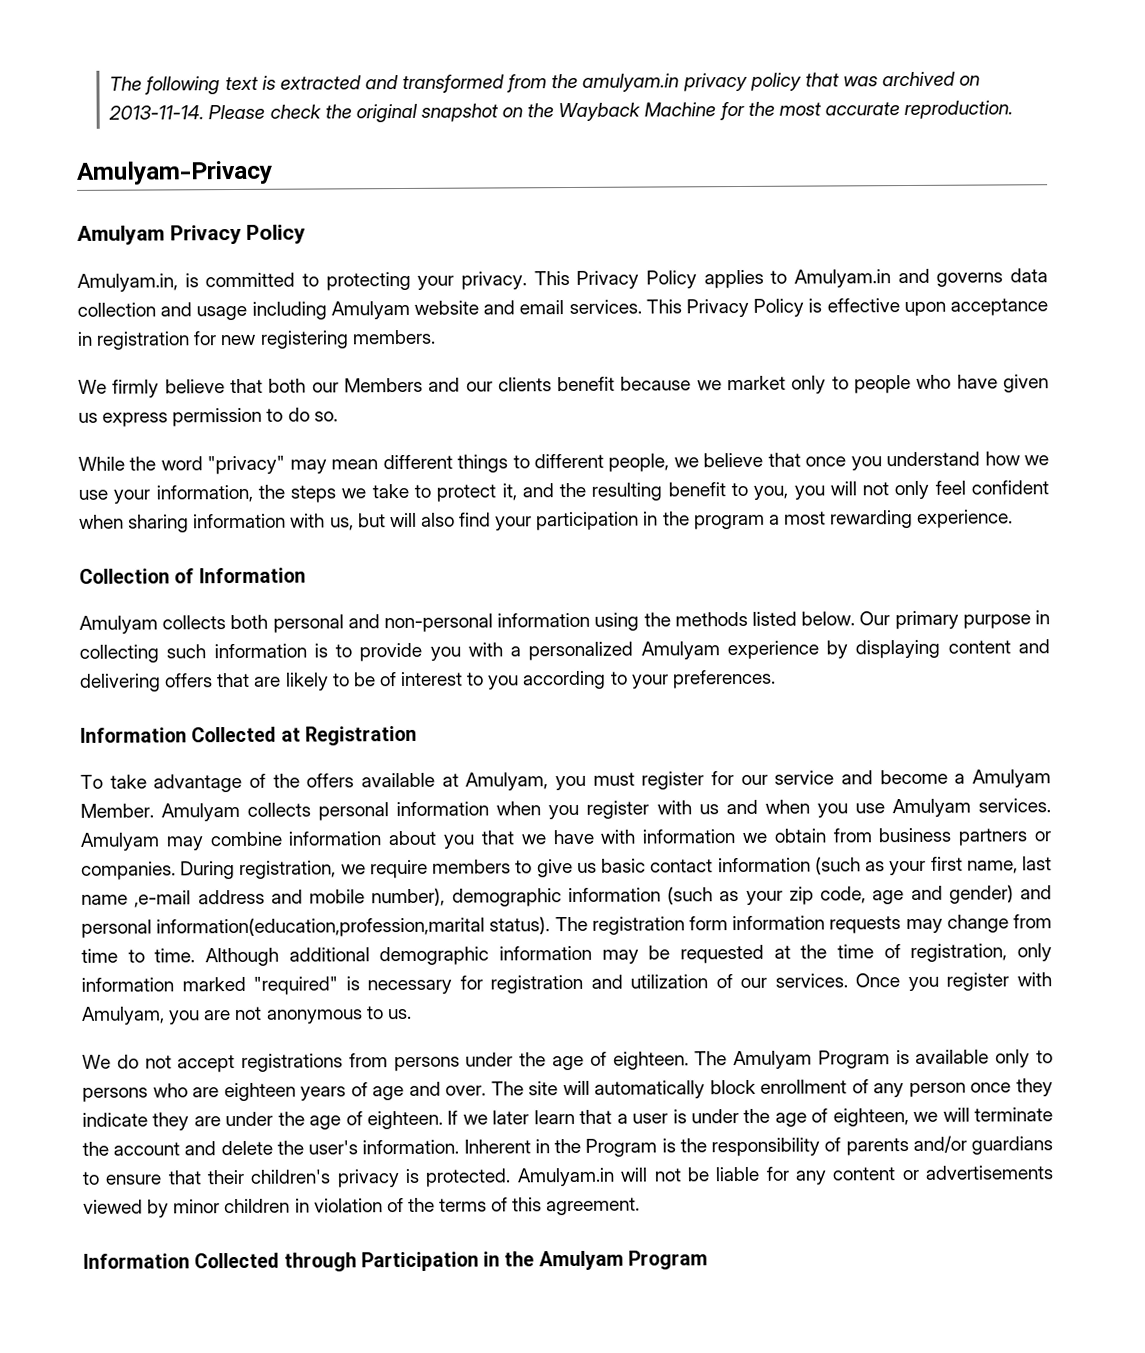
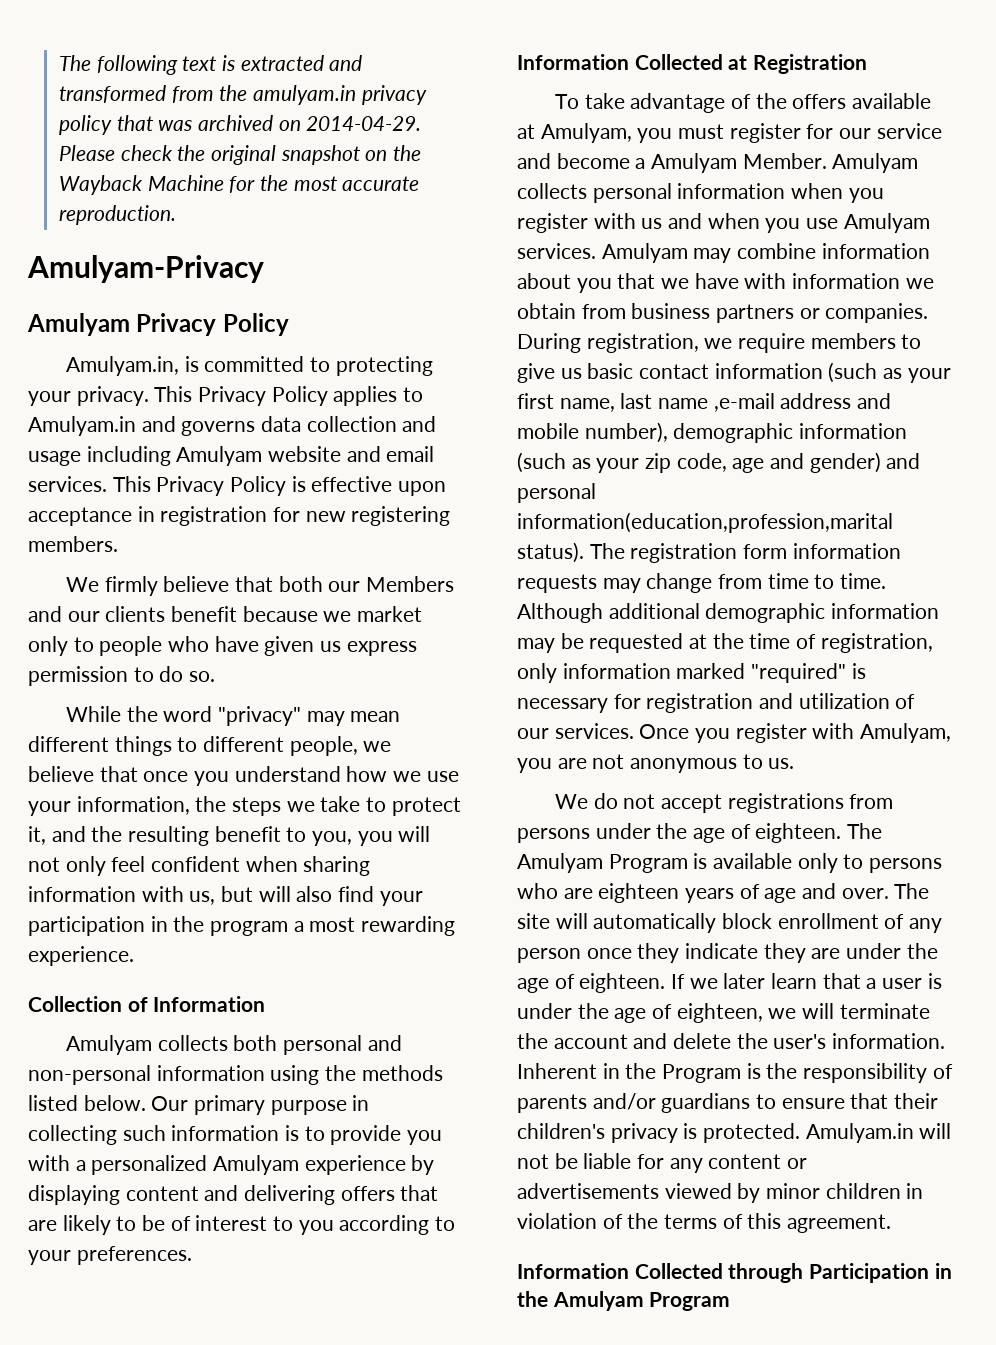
[108,105,205,120] 2013-11-14. -> [306,116,422,131] 2014-04-29.

